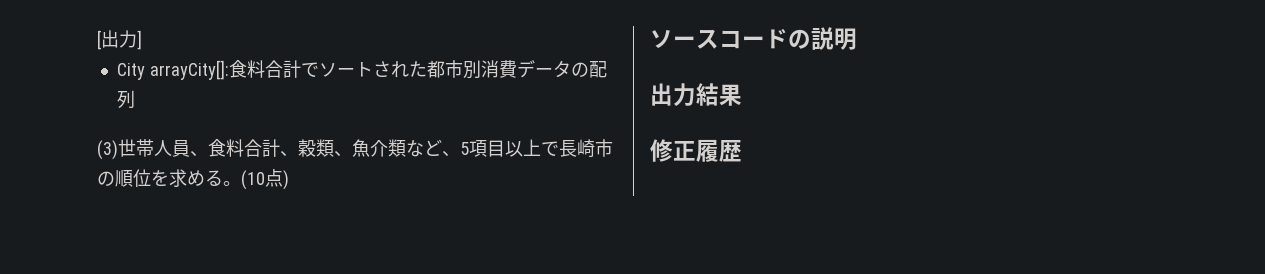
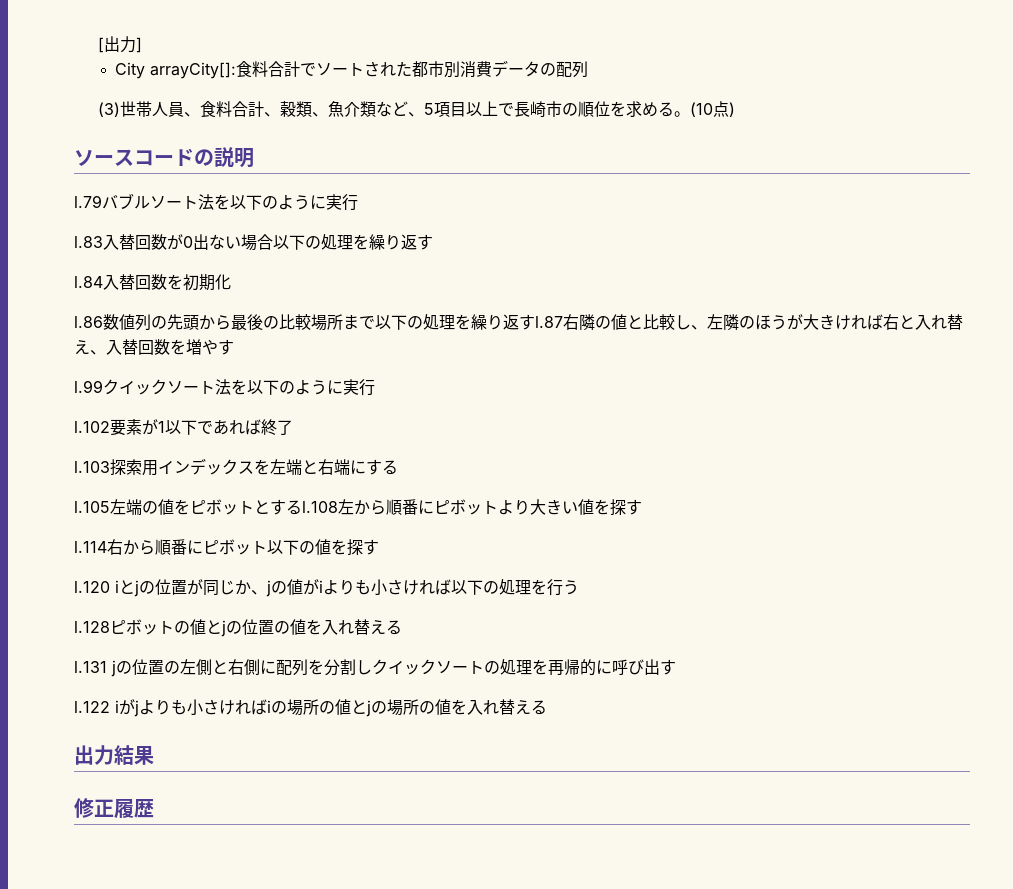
(857, 39) none -> [74,193,358,211] [74,234,433,251] [74,274,231,291] [74,314,963,331] [74,339,234,355] [74,379,375,396] [74,419,293,436] [74,458,398,476] [74,499,642,516] [74,539,379,556] [74,579,579,597] [74,619,402,637] [74,659,676,677] [74,699,547,717] // l.79バブルソート法を以下のように実行 // l.83入替回数が0出ない場合以下の処理を繰り返す // l.84入替回数を初期化 // l.86数値列の先頭から最後の比較場所まで以下の処理を繰り返すl.87右隣の値と比較し、左隣のほうが大きければ右と入れ替え、入替回数を増やす // l.99クイックソート法を以下のように実行 // l.102要素が1以下であれば終了 // l.103探索用インデックスを左端と右端にする // l.105左端の値をピボットとするl.108左から順番にピボットより大きい値を探す // l.114右から順番にピボット以下の値を探す // l.120 iとjの位置が同じか、jの値がiよりも小さければ以下の処理を行う // l.128ピボットの値とjの位置の値を入れ替える // l.131 jの位置の左側と右側に配列を分割しクイックソートの処理を再帰的に呼び出す // l.122 iがjよりも小さければiの場所の値とjの場所の値を入れ替える

